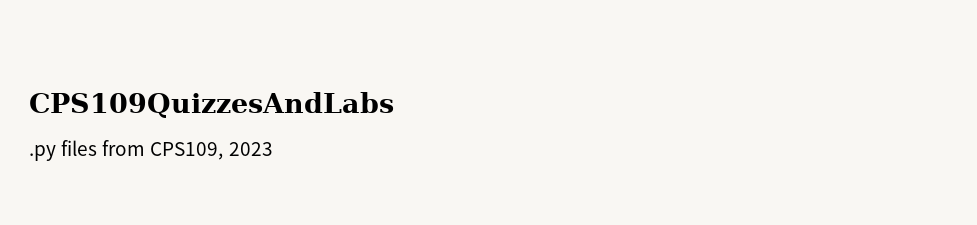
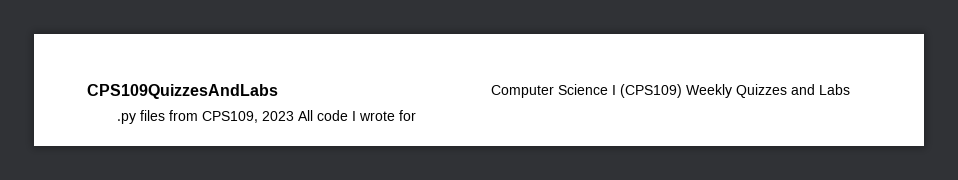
(273, 149) none -> [298,110,417,121] [491,84,850,98] All code I wrote for Computer Science I (CPS109) Weekly Quizzes and Labs

